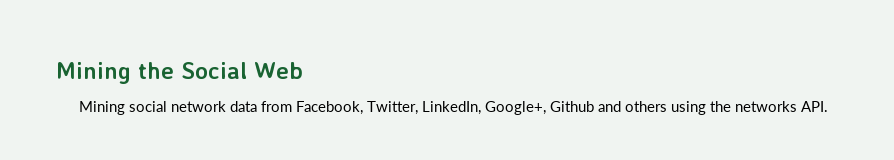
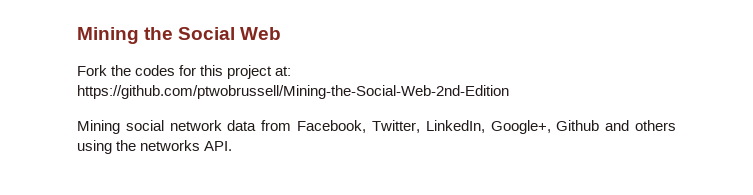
(303, 70) none -> [77,65,292,79] [77,85,509,99] // Fork the codes for this project at: https://github.com/ptwobrussell/Mining-the-Social-Web-2nd-Edition

